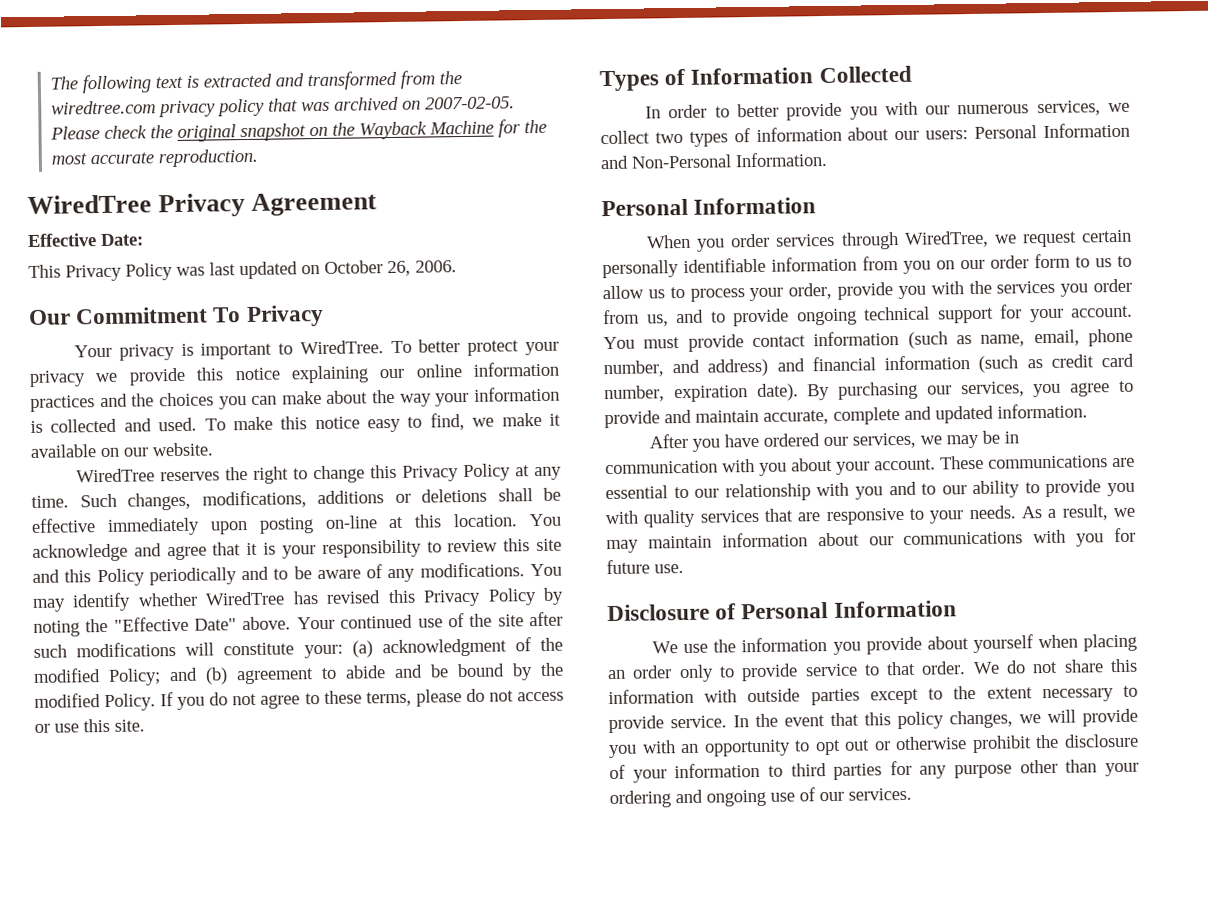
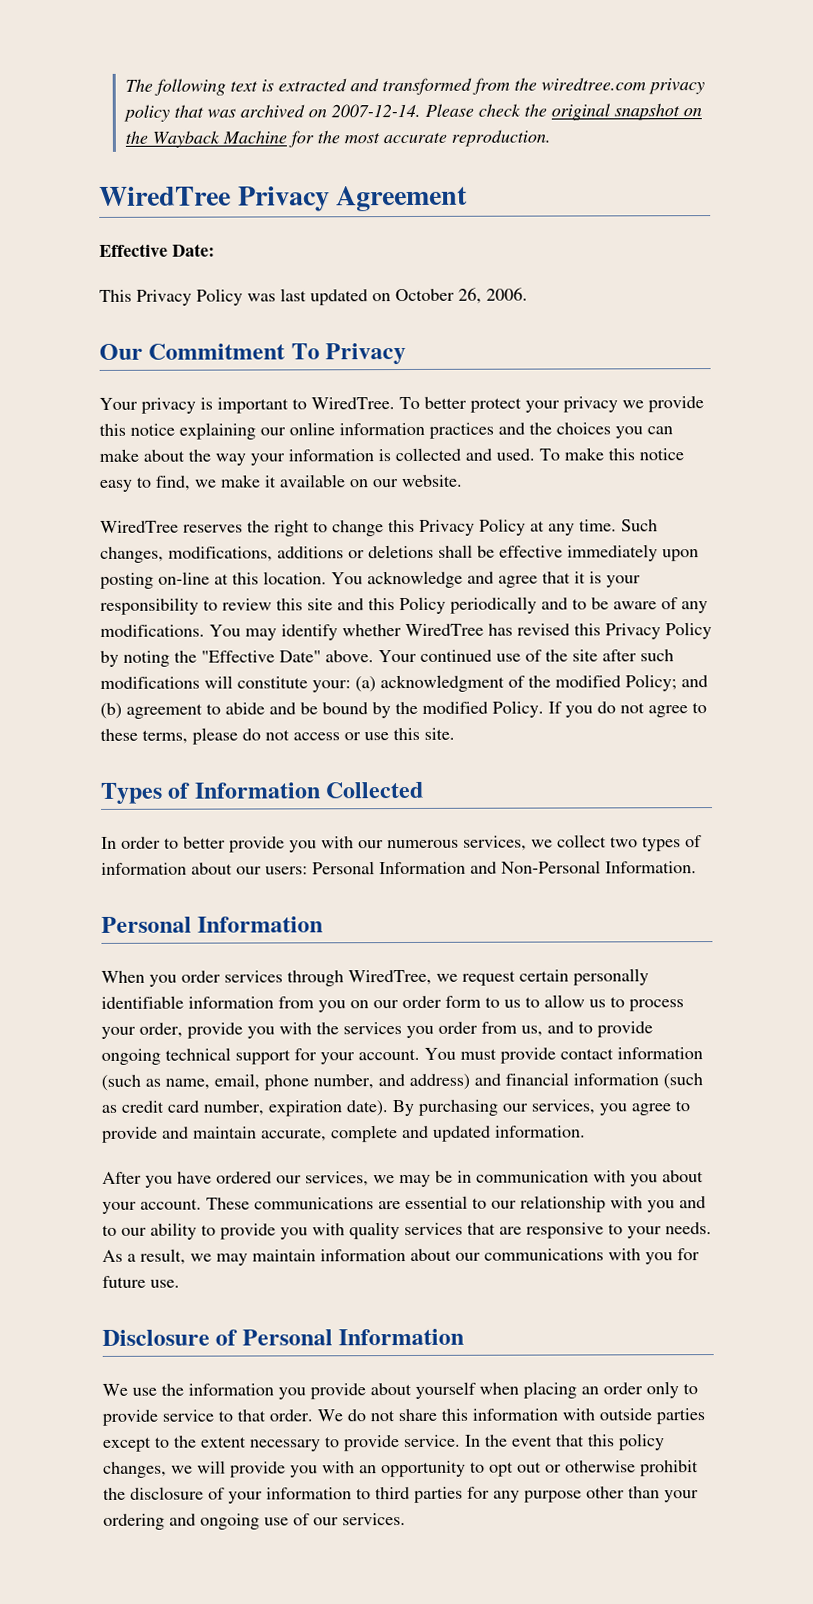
[425,96,516,110] 2007-02-05. -> [330,103,421,118] 2007-12-14.

